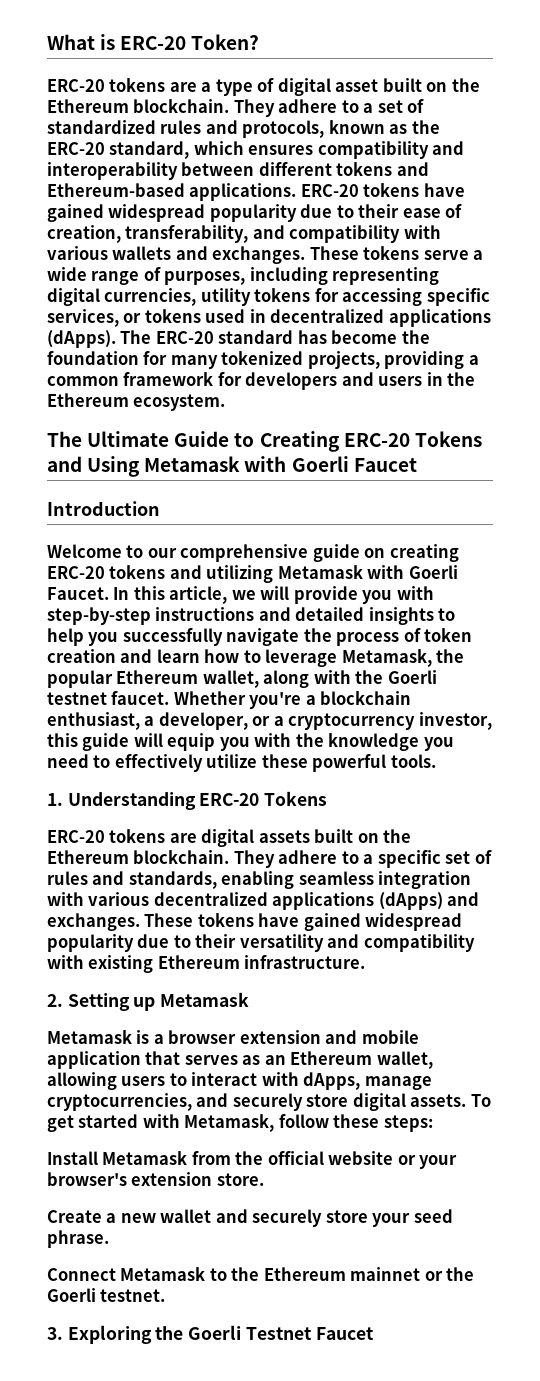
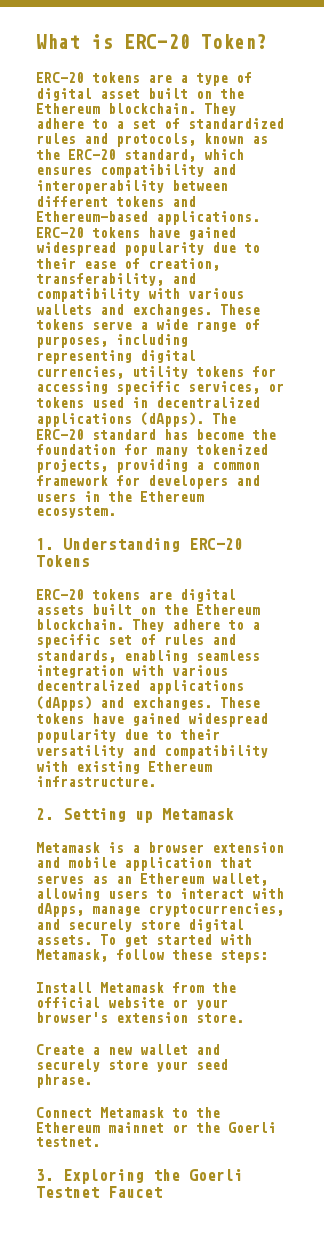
[47,431,482,452] [47,456,417,477] [47,501,160,516] [47,544,459,562] [47,565,458,583] [47,586,434,604] [47,607,456,625] [47,628,473,646] [47,649,465,667] [47,670,437,688] [47,691,412,709] [47,712,492,730] [47,733,454,751] [47,754,436,772] // The Ultimate Guide to Creating ERC-20 Tokens and Using Metamask with Goerli Faucet // Introduction // Welcome to our comprehensive guide on creating ERC-20 tokens and utilizing Metamask with Goerli Faucet. In this article, we will provide you with step-by-step instructions and detailed insights to help you successfully navigate the process of token creation and learn how to leverage Metamask, the popular Ethereum wallet, along with the Goerli testnet faucet. Whether you're a blockchain enthusiast, a developer, or a cryptocurrency investor, this guide will equip you with the knowledge you need to effectively utilize these powerful tools. -> (116, 512) none

